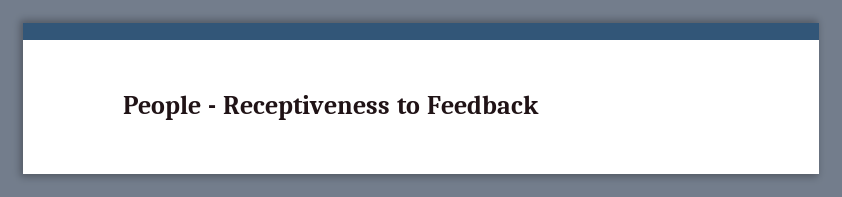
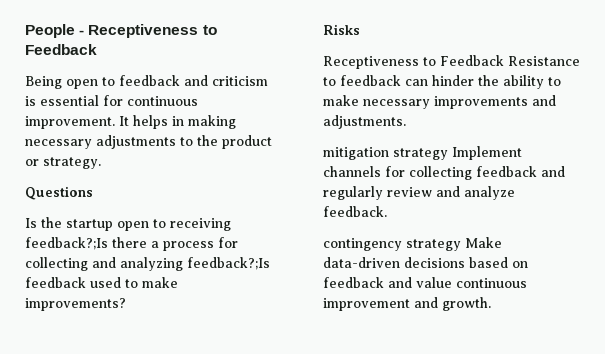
(539, 104) none -> [25,75,268,89] [25,95,198,106] [25,115,236,129] [25,135,272,149] [25,157,101,169] [25,186,93,200] [25,217,231,231] [25,237,238,251] [25,257,270,271] [25,277,178,288] [25,298,126,311] [323,24,360,35] [323,55,580,69] [323,75,561,89] [323,95,556,109] [323,115,406,129] [323,146,522,160] [323,166,565,180] [323,186,515,200] [323,206,387,217] [323,237,502,251] [323,257,528,268] [323,277,527,288] [323,297,491,311] // Being open to feedback and criticism is essential for continuous improvement. It helps in making necessary adjustments to the product or strategy. // Questions // Is the startup open to receiving feedback?;Is there a process for collecting and analyzing feedback?;Is feedback used to make improvements? // Risks // Receptiveness to Feedback Resistance to feedback can hinder the ability to make necessary improvements and adjustments. // mitigation strategy Implement channels for collecting feedback and regularly review and analyze feedback. // contingency strategy Make data-driven decisions based on feedback and value continuous improvement and growth.

